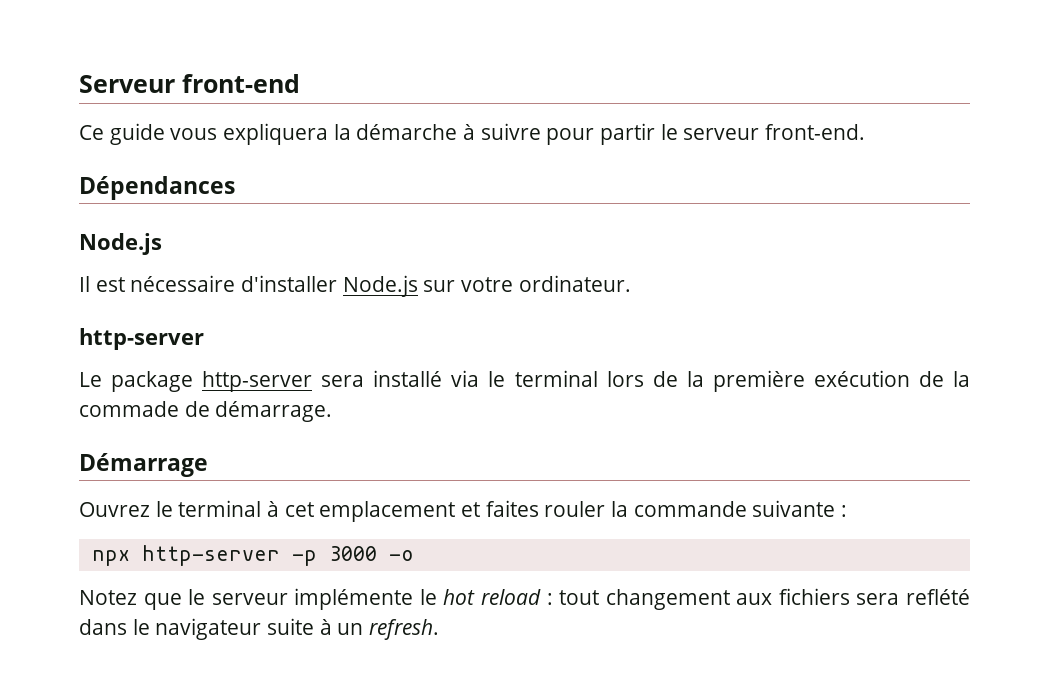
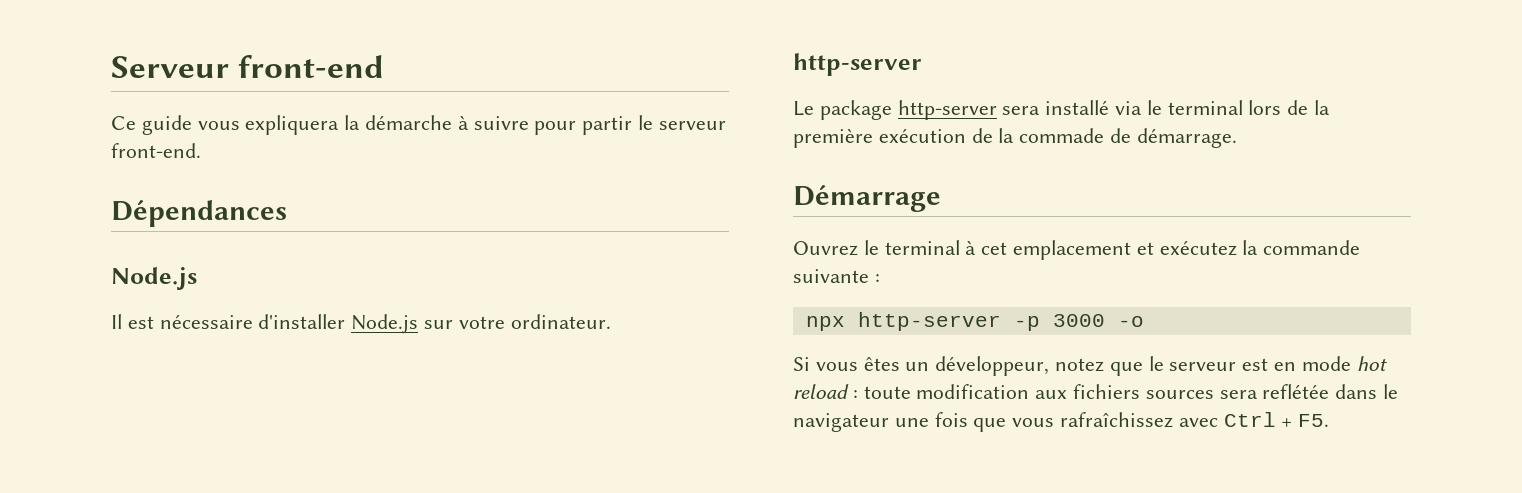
[485,500,606,517] faites rouler -> [1159,240,1237,256] exécutez
[79,588,970,610] [79,618,440,640] Notez que le serveur implémente le hot reload : tout changement aux fichiers sera reflété dans le navigateur suite à un refresh. -> [793,356,1387,376] [793,384,1399,399] [793,412,1330,432] Si vous êtes un développeur, notez que le serveur est en mode hot reload : toute modification aux fichiers sources sera reflétée dans le navigateur une fois que vous rafraîchissez avec Ctrl + F5.

